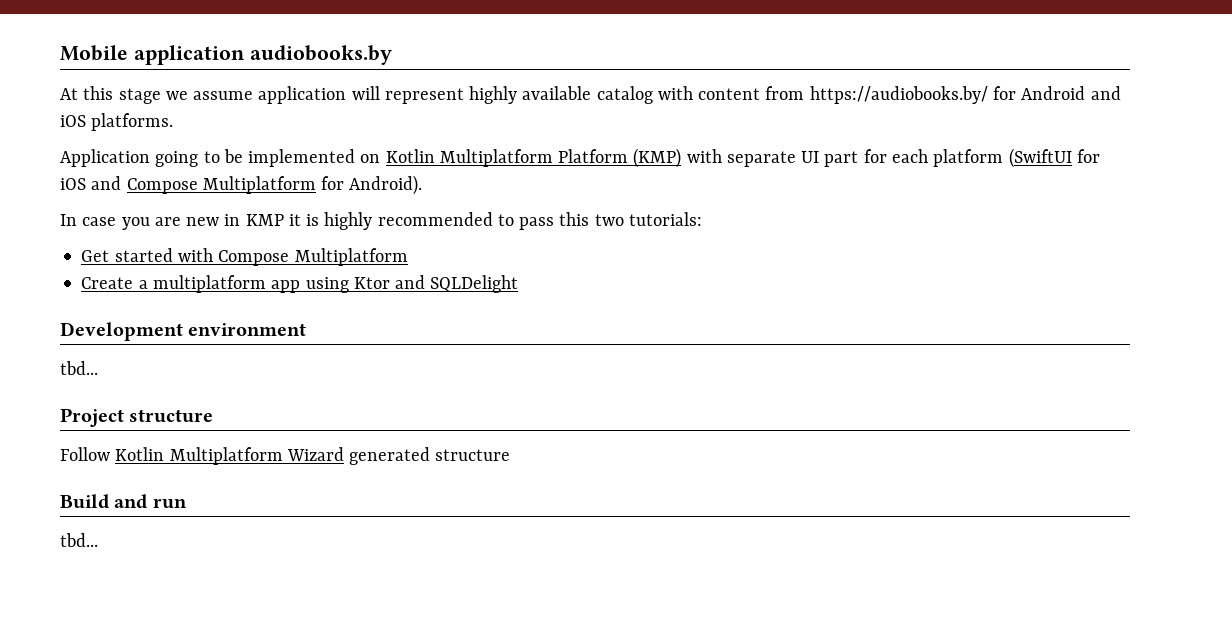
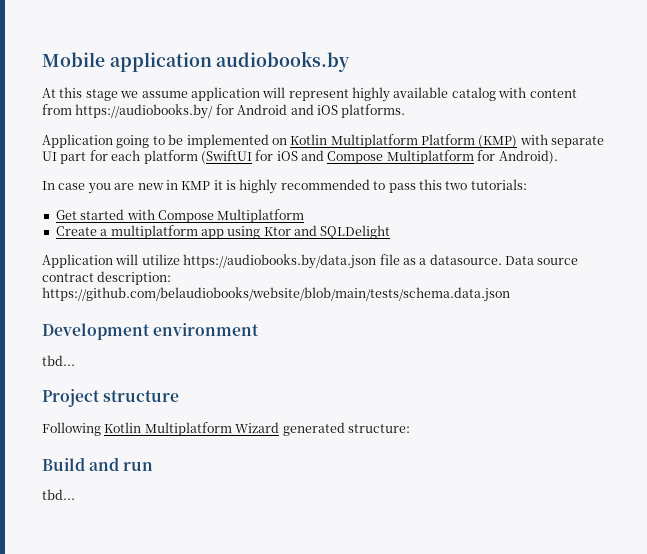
(519, 284) none -> [42,254,579,269] [42,271,172,285] [42,287,510,302] // Application will utilize https://audiobooks.by/data.json file as a datasource. Data source contract description: https://github.com/belaudiobooks/website/blob/main/tests/schema.data.json
[60,447,110,461] Follow -> [42,422,101,436] Following
[435,449,511,461] structure -> [347,424,410,433] structure:

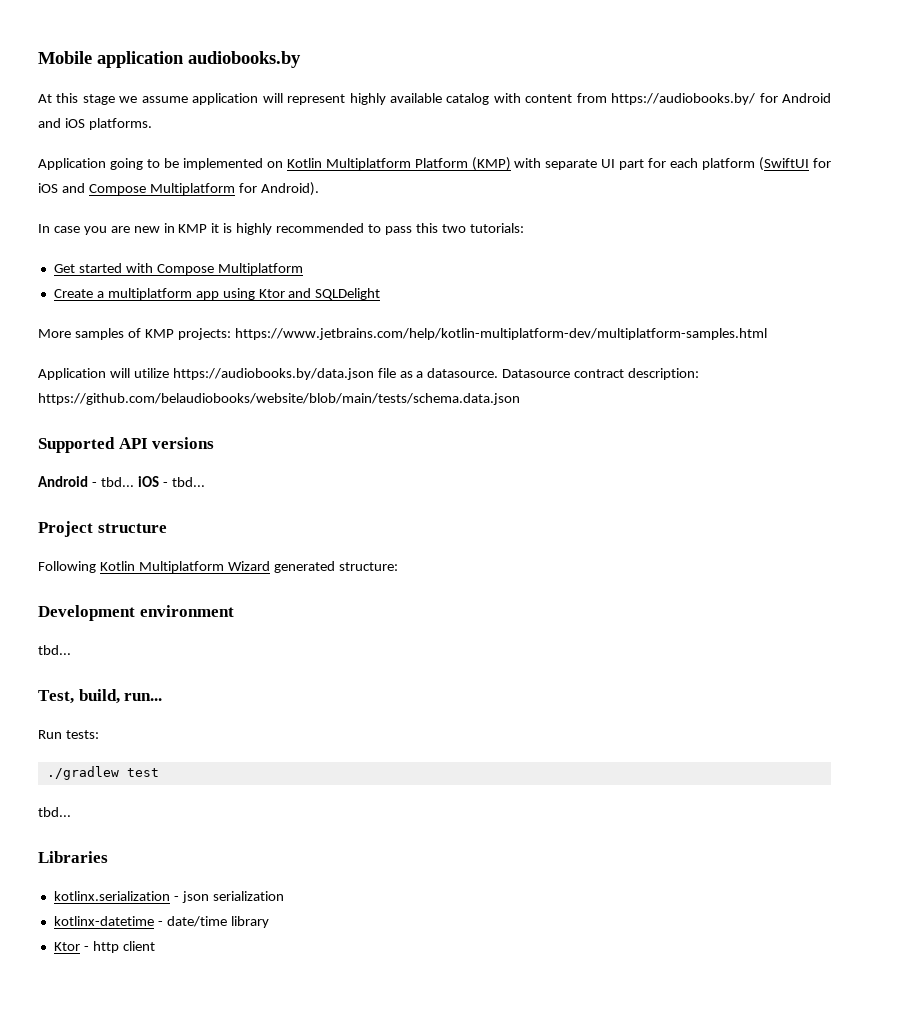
(391, 232) none -> [38,328,767,340] // More samples of KMP projects: https://www.jetbrains.com/help/kotlin-multiplatform-dev/multiplatform-samples.html
[505,256,579,265] Data source -> [502,369,571,378] Datasource
[42,323,260,340] Development environment // -> [38,437,215,453] [38,476,168,487] Supported API versions // Android - tbd... iOS -
[42,457,154,471] [42,489,75,500] Build and run // tbd... -> [38,605,234,621] [38,645,71,655] [38,689,163,704] [38,730,99,739] [46,766,159,780] [38,807,71,817] [38,851,108,863] [53,891,284,903] [53,916,269,928] [53,941,155,953] Development environment // tbd... // Test, build, run... // Run tests: // ./gradlew test // tbd... // Libraries // kotlinx.serialization - json serialization // kotlinx-datetime - date/time library // Ktor - http client

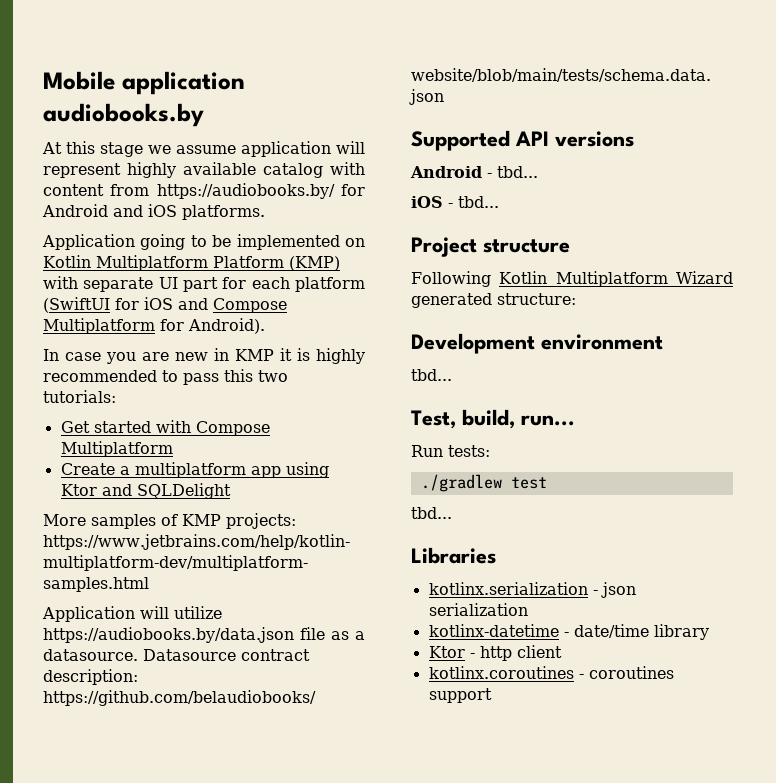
(134, 482) none -> (538, 172) //
(155, 946) none -> [428,666,674,679] [428,688,492,703] // kotlinx.coroutines - coroutines support

